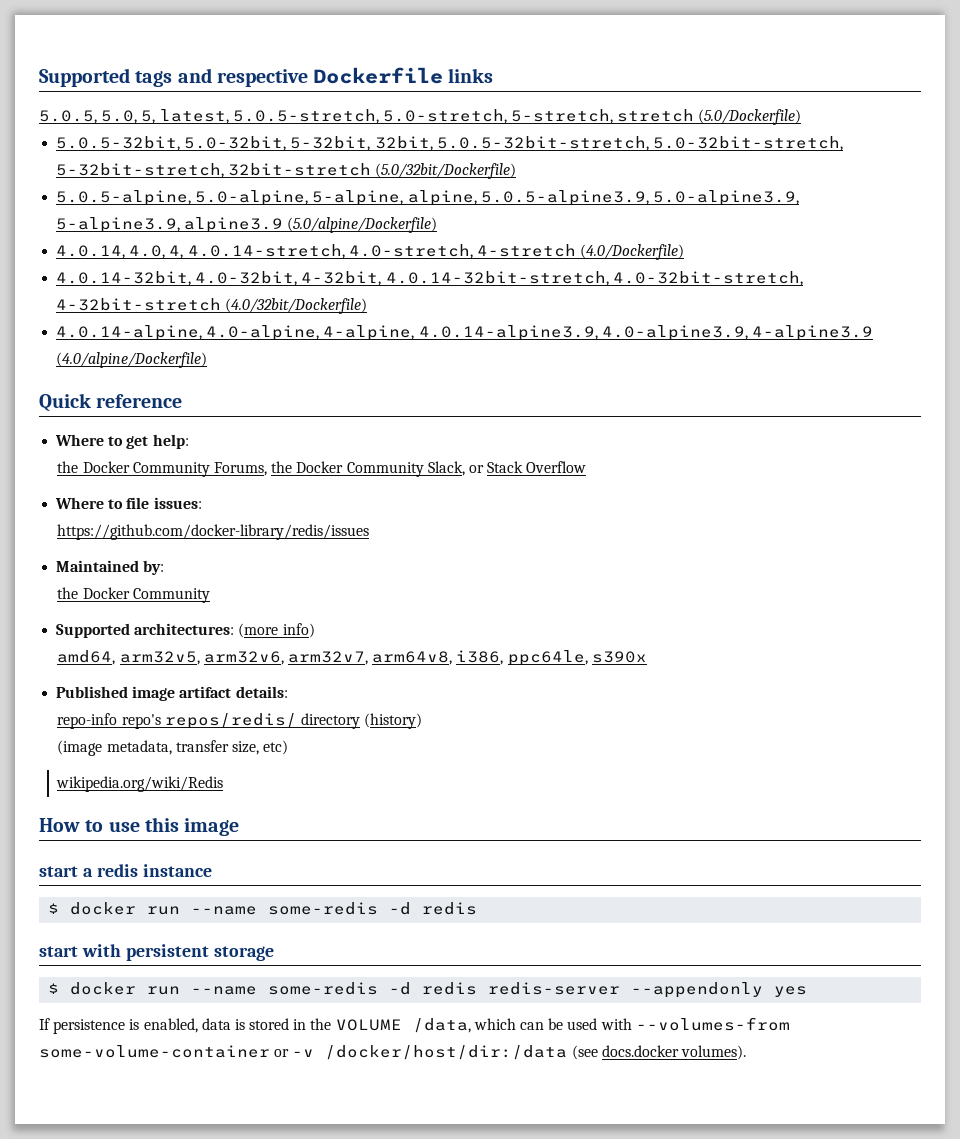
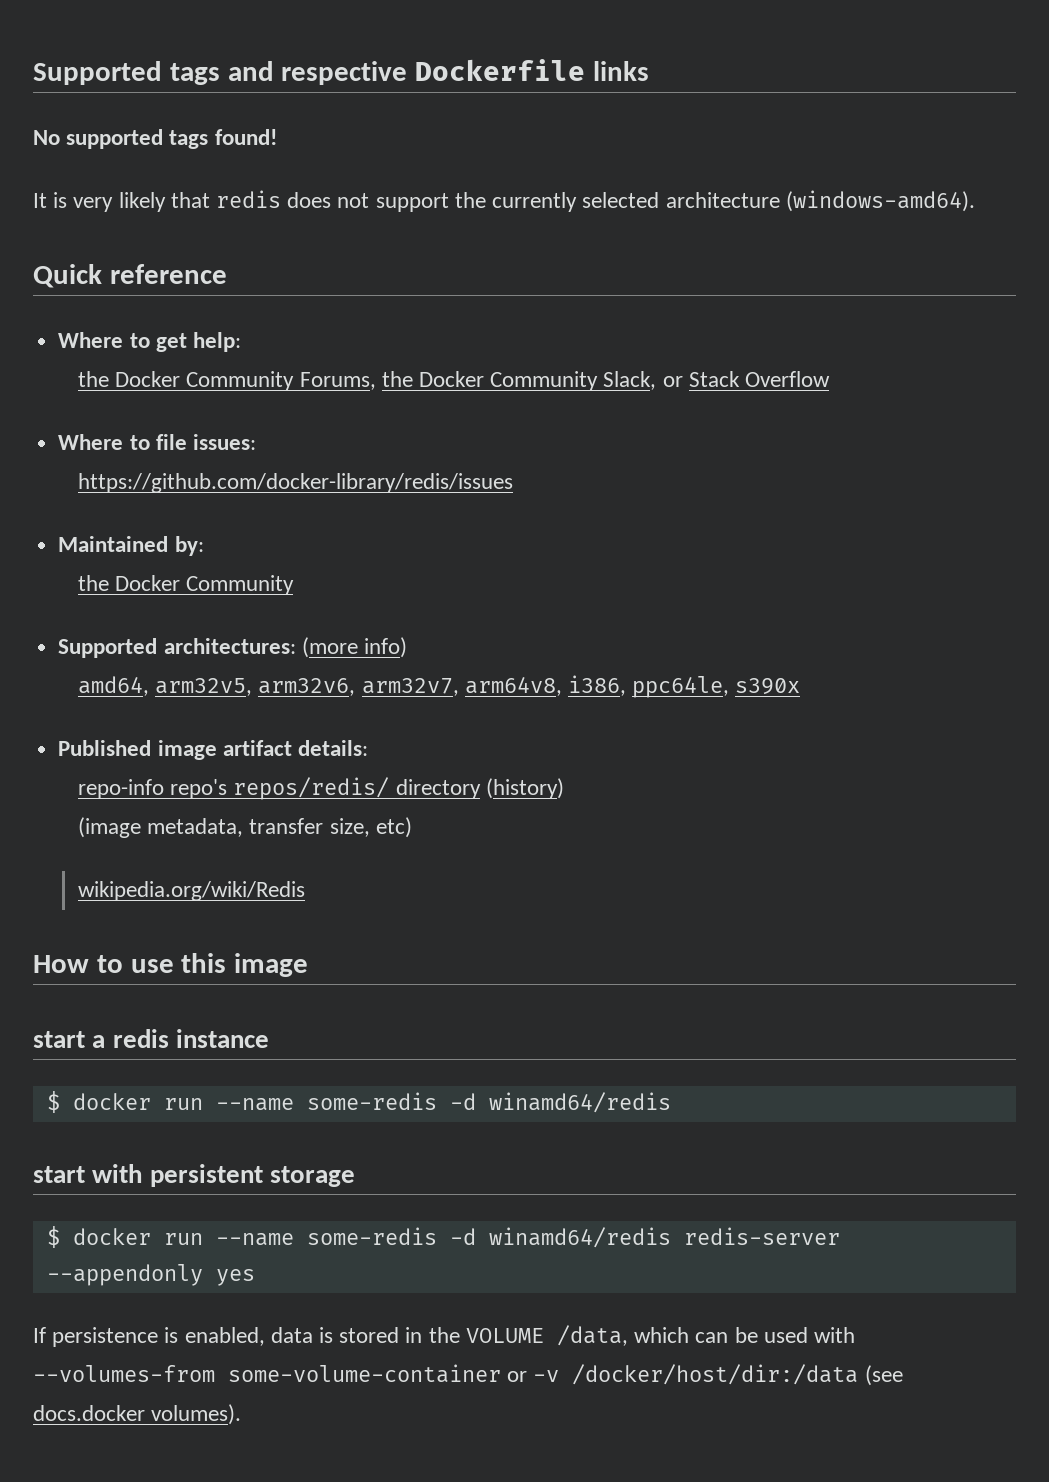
[39,109,802,125] [56,136,843,151] [56,163,517,179] [56,190,799,206] [56,217,438,233] [56,244,685,260] [56,271,803,286] [56,298,368,314] [56,325,873,341] [56,352,208,368] 5.0.5, 5.0, 5, latest, 5.0.5-stretch, 5.0-stretch, 5-stretch, stretch (5.0/Dockerfile) // 5.0.5-32bit, 5.0-32bit, 5-32bit, 32bit, 5.0.5-32bit-stretch, 5.0-32bit-stretch, 5-32bit-stretch, 32bit-stretch (5.0/32bit/Dockerfile) // 5.0.5-alpine, 5.0-alpine, 5-alpine, alpine, 5.0.5-alpine3.9, 5.0-alpine3.9, 5-alpine3.9, alpine3.9 (5.0/alpine/Dockerfile) // 4.0.14, 4.0, 4, 4.0.14-stretch, 4.0-stretch, 4-stretch (4.0/Dockerfile) // 4.0.14-32bit, 4.0-32bit, 4-32bit, 4.0.14-32bit-stretch, 4.0-32bit-stretch, 4-32bit-stretch (4.0/32bit/Dockerfile) // 4.0.14-alpine, 4.0-alpine, 4-alpine, 4.0.14-alpine3.9, 4.0-alpine3.9, 4-alpine3.9 (4.0/alpine/Dockerfile) -> [33,129,277,149] [33,190,975,212] No supported tags found! // It is very likely that redis does not support the currently selected architecture (windows-amd64).
[422,902,478,915] redis -> [488,1092,671,1113] winamd64/redis
[422,982,478,995] redis -> [488,1227,671,1248] winamd64/redis

